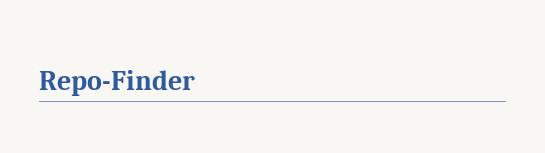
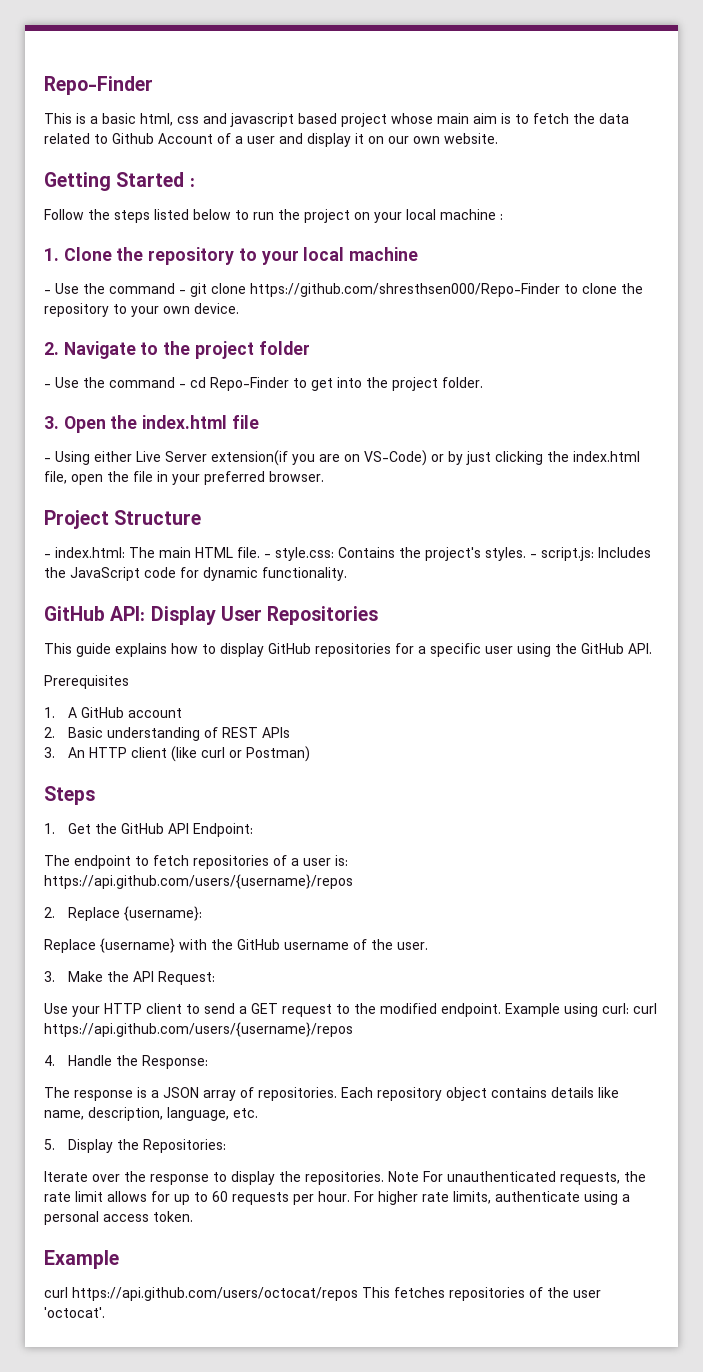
[39,70,195,96] Repo-Finder -> [44,76,153,95] [44,113,629,127] [44,133,498,147] [44,172,195,191] [44,209,503,223] [44,247,419,265] [44,283,643,297] [44,303,239,317] [44,341,310,359] [44,377,483,391] [44,415,259,433] [44,450,640,466] [44,471,324,485] [44,510,202,529] [44,547,651,561] [44,567,347,581] [44,606,379,625] [44,643,652,657] [44,675,129,689] [44,707,182,718] [44,727,290,741] [44,746,310,762] [44,786,95,805] [44,823,253,837] [44,855,348,869] [44,874,353,889] [44,906,202,921] [44,938,428,953] [44,971,215,985] [44,1003,657,1017] [44,1022,353,1037] [44,1055,208,1069] [44,1087,619,1101] [44,1107,258,1121] [44,1139,226,1153] [44,1171,646,1185] [44,1191,630,1205] [44,1211,193,1225] [44,1250,119,1269] [44,1287,601,1301] [44,1307,105,1318] Repo-Finder // This is a basic html, css and javascript based project whose main aim is to fetch the data related to Github Account of a user and display it on our own website. // Getting Started : // Follow the steps listed below to run the project on your local machine : // 1. Clone the repository to your local machine // - Use the command - git clone https://github.com/shresthsen000/Repo-Finder to clone the repository to your own device. // 2. Navigate to the project folder // - Use the command - cd Repo-Finder to get into the project folder. // 3. Open the index.html file // - Using either Live Server extension(if you are on VS-Code) or by just clicking the index.html file, open the file in your preferred browser. // Project Structure // - index.html: The main HTML file. - style.css: Contains the project's styles. - script.js: Includes the JavaScript code for dynamic functionality. // GitHub API: Display User Repositories // This guide explains how to display GitHub repositories for a specific user using the GitHub API. // Prerequisites // 1. A GitHub account // 2. Basic understanding of REST APIs // 3. An HTTP client (like curl or Postman) // Steps // 1. Get the GitHub API Endpoint: // The endpoint to fetch repositories of a user is: https://api.github.com/users/{username}/repos // 2. Replace {username}: // Replace {username} with the GitHub username of the user. // 3. Make the API Request: // Use your HTTP client to send a GET request to the modified endpoint. Example using curl: curl https://api.github.com/users/{username}/repos // 4. Handle the Response: // The response is a JSON array of repositories. Each repository object contains details like name, description, language, etc. // 5. Display the Repositories: // Iterate over the response to display the repositories. Note For unauthenticated requests, the rate limit allows for up to 60 requests per hour. For higher rate limits, authenticate using a personal access token. // Example // curl https://api.github.com/users/octocat/repos This fetches repositories of the user 'octocat'.

